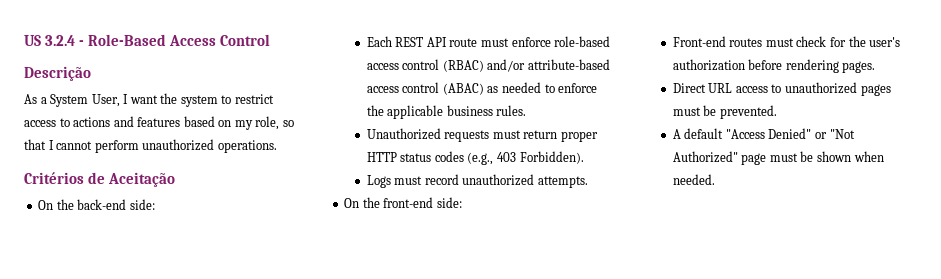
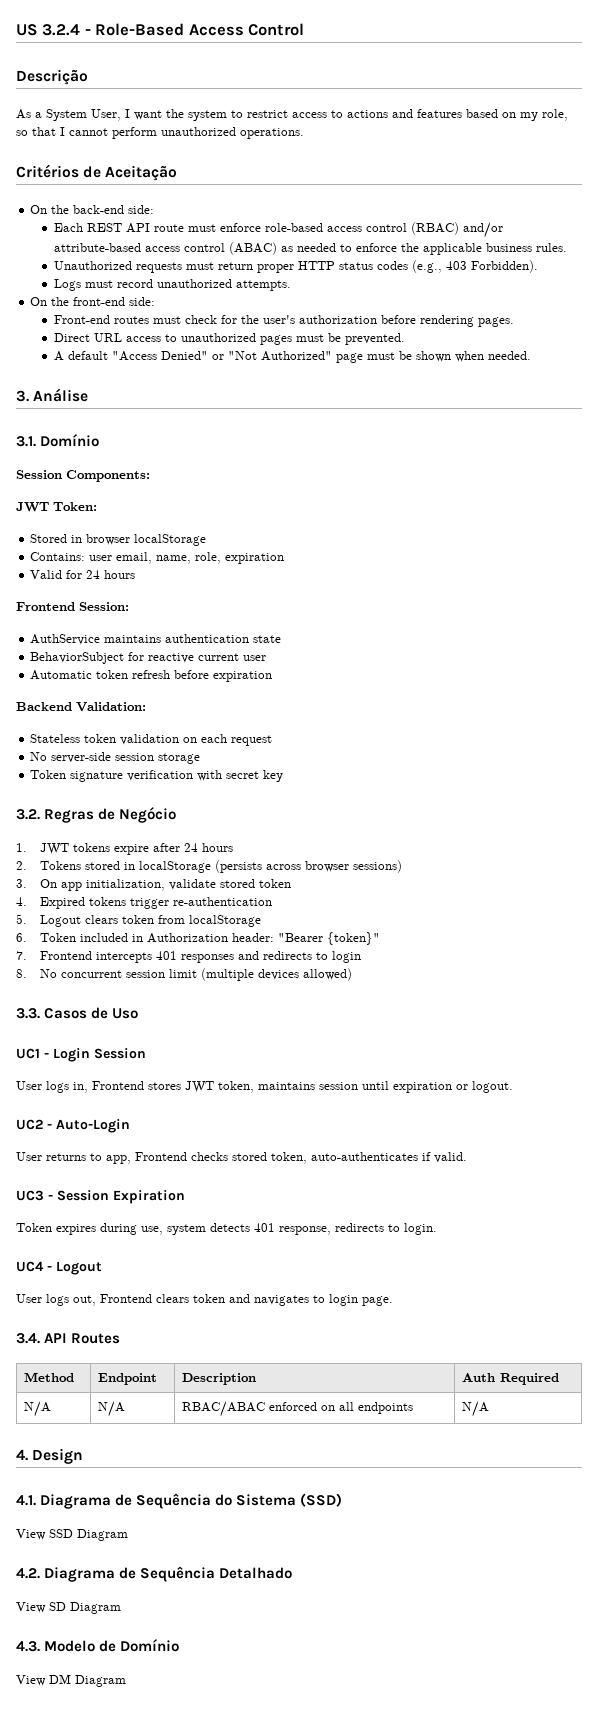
(715, 179) none -> [16,388,89,402] [16,434,100,447] [16,470,150,482] [16,502,97,512] [30,534,207,546] [30,552,285,564] [30,570,136,579] [16,602,129,611] [30,634,282,645] [30,652,267,664] [30,670,273,682] [16,702,146,712] [30,734,273,746] [30,752,201,764] [30,770,284,782] [16,807,177,823] [16,843,233,855] [16,860,402,873] [16,879,291,891] [16,897,272,909] [16,914,261,927] [16,932,380,945] [16,951,361,963] [16,968,352,981] [16,1007,139,1019] [16,1048,146,1062] [16,1081,513,1093] [16,1119,130,1133] [16,1152,467,1164] [16,1190,185,1204] [16,1223,437,1235] [16,1261,102,1275] [16,1294,393,1306] [16,1333,121,1344] [23,1372,74,1382] [97,1373,157,1385] [181,1373,256,1385] [461,1373,559,1385] [23,1401,51,1417] [97,1401,125,1417] [181,1401,413,1417] [461,1401,489,1417] [16,1448,84,1464] [16,1493,343,1509] [16,1529,128,1541] [16,1566,293,1582] [16,1602,121,1614] [16,1639,180,1652] [16,1674,126,1687] // 3. Análise // 3.1. Domínio // Session Components: // JWT Token: // Stored in browser localStorage // Contains: user email, name, role, expiration // Valid for 24 hours // Frontend Session: // AuthService maintains authentication state // BehaviorSubject for reactive current user // Automatic token refresh before expiration // Backend Validation: // Stateless token validation on each request // No server-side session storage // Token signature verification with secret key // 3.2. Regras de Negócio // 1. JWT tokens expire after 24 hours // 2. Tokens stored in localStorage (persists across browser sessions) // 3. On app initialization, validate stored token // 4. Expired tokens trigger re-authentication // 5. Logout clears token from localStorage // 6. Token included in Authorization header: "Bearer {token}" // 7. Frontend intercepts 401 responses and redirects to login // 8. No concurrent session limit (multiple devices allowed) // 3.3. Casos de Uso // UC1 - Login Session // User logs in, Frontend stores JWT token, maintains session until expiration or logout. // UC2 - Auto-Login // User returns to app, Frontend checks stored token, auto-authenticates if valid. // UC3 - Session Expiration // Token expires during use, system detects 401 response, redirects to login. // UC4 - Logout // User logs out, Frontend clears token and navigates to login page. // 3.4. API Routes // Method | Endpoint | Description | Auth Required // N/A | N/A | RBAC/ABAC enforced on all endpoints | N/A // 4. Design // 4.1. Diagrama de Sequência do Sistema (SSD) // View SSD Diagram // 4.2. Diagrama de Sequência Detalhado // View SD Diagram // 4.3. Modelo de Domínio // View DM Diagram

